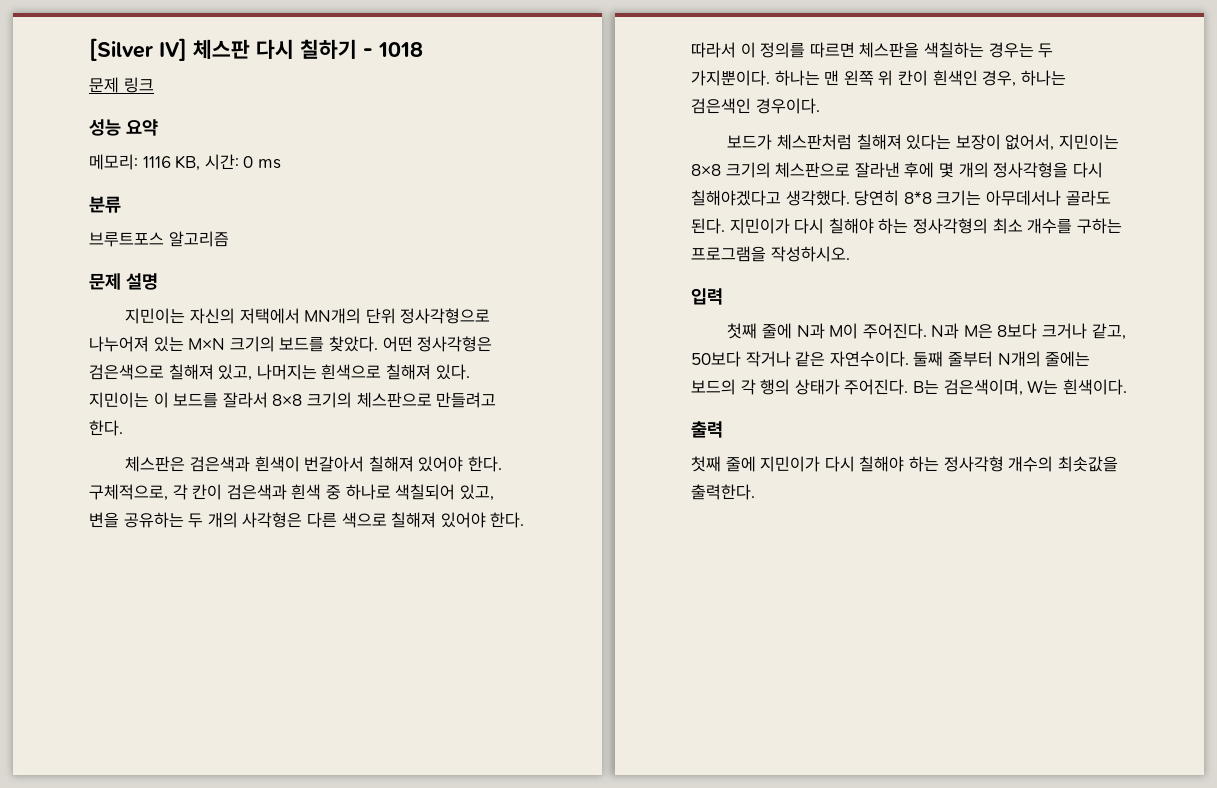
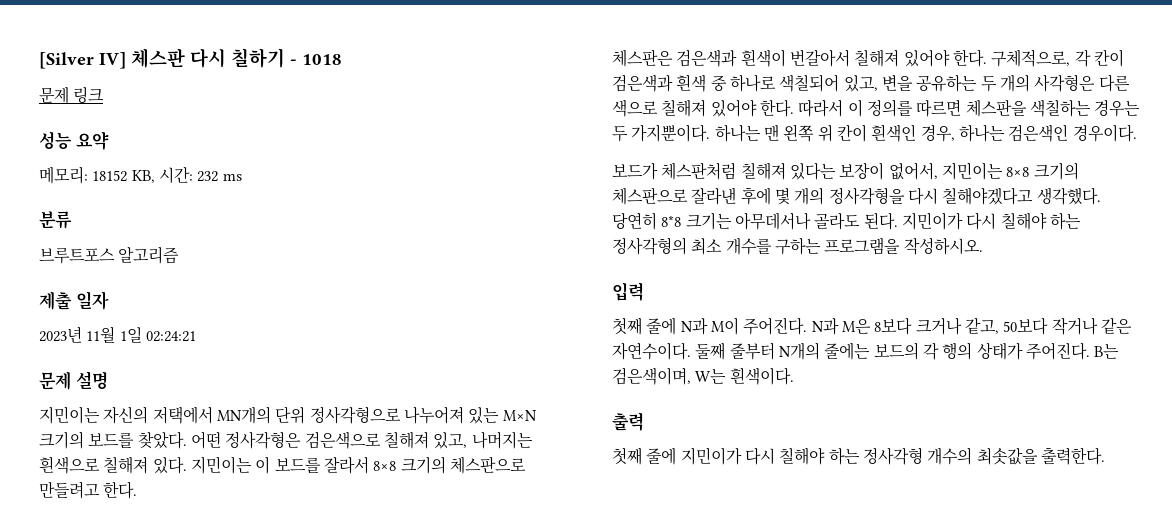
[142,156,171,168] 1116 -> [92,170,128,182] 18152
[243,156,254,168] 0 -> [197,171,219,182] 232
(229, 239) none -> [39,291,109,310] [39,326,196,343] // 제출 일자 // 2023년 11월 1일 02:24:21

